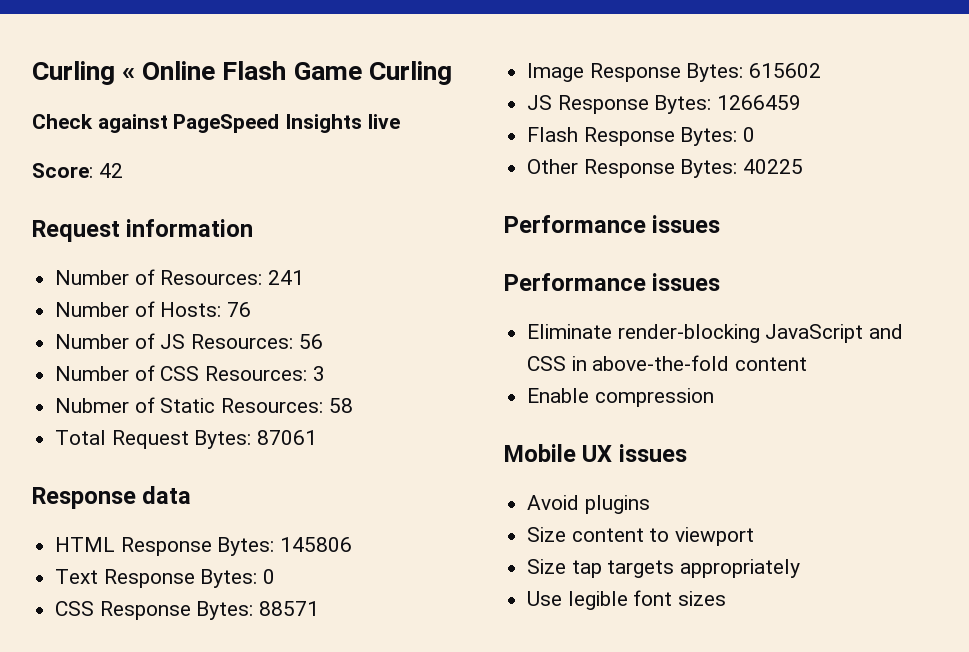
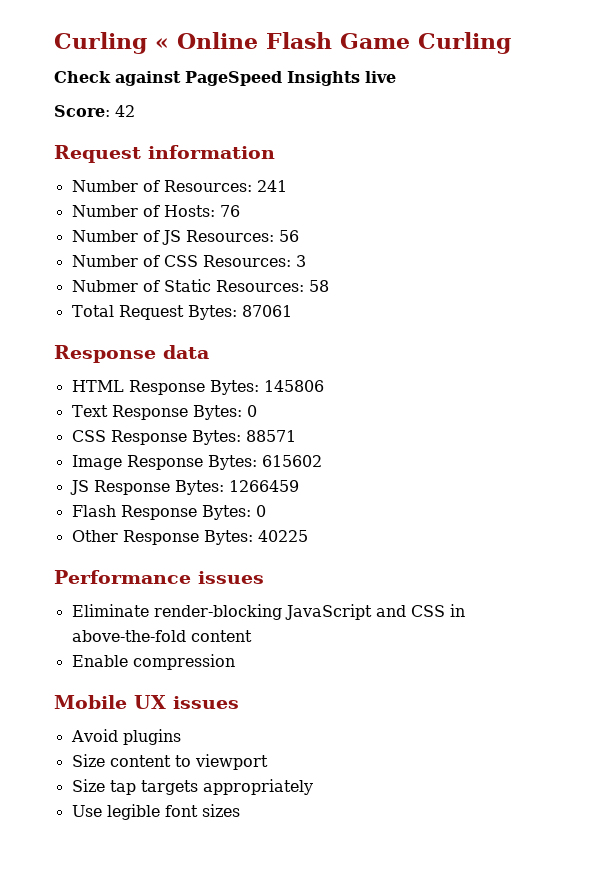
[504,273,721,291] // Performance issues -> (264, 577) none

